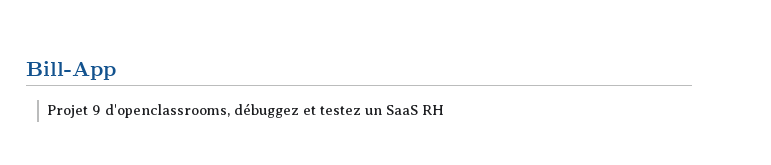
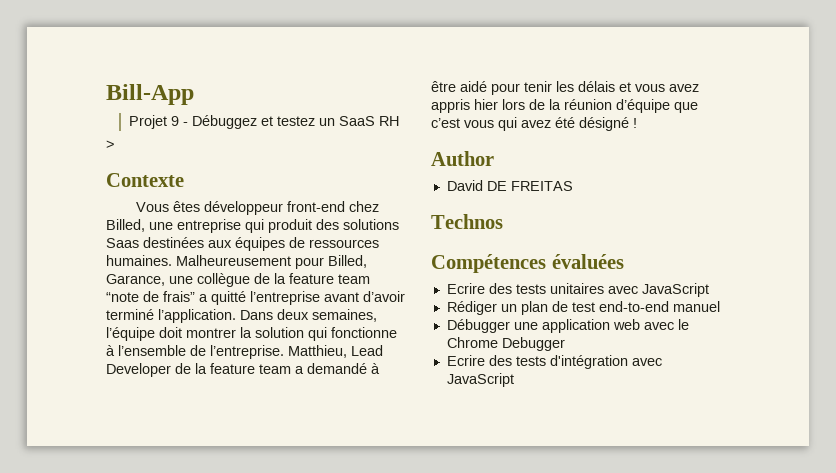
[105,103,300,118] d'openclassrooms, débuggez -> [183,115,258,129] - Débuggez
(445, 110) none -> [106,140,114,149] [106,173,184,187] [136,201,380,215] [106,219,399,233] [106,237,379,251] [106,255,367,269] [106,273,370,287] [106,291,405,305] [106,309,377,323] [106,327,397,341] [106,345,383,359] [106,363,380,377] [431,81,699,95] [431,99,698,113] [431,117,637,131] [431,151,494,166] [446,180,573,191] [431,214,503,229] [431,254,624,273] [446,283,709,297] [446,301,720,315] [446,319,689,333] [446,337,565,351] [446,355,662,369] [446,373,514,387] // > // Contexte // Vous êtes développeur front-end chez Billed, une entreprise qui produit des solutions Saas destinées aux équipes de ressources humaines. Malheureusement pour Billed, Garance, une collègue de la feature team “note de frais” a quitté l’entreprise avant d’avoir terminé l’application. Dans deux semaines, l’équipe doit montrer la solution qui fonctionne à l’ensemble de l’entreprise. Matthieu, Lead Developer de la feature team a demandé à être aidé pour tenir les délais et vous avez appris hier lors de la réunion d’équipe que c’est vous qui avez été désigné ! // Author // David DE FREITAS // Technos // Compétences évaluées // Ecrire des tests unitaires avec JavaScript // Rédiger un plan de test end-to-end manuel // Débugger une application web avec le Chrome Debugger // Ecrire des tests d'intégration avec JavaScript

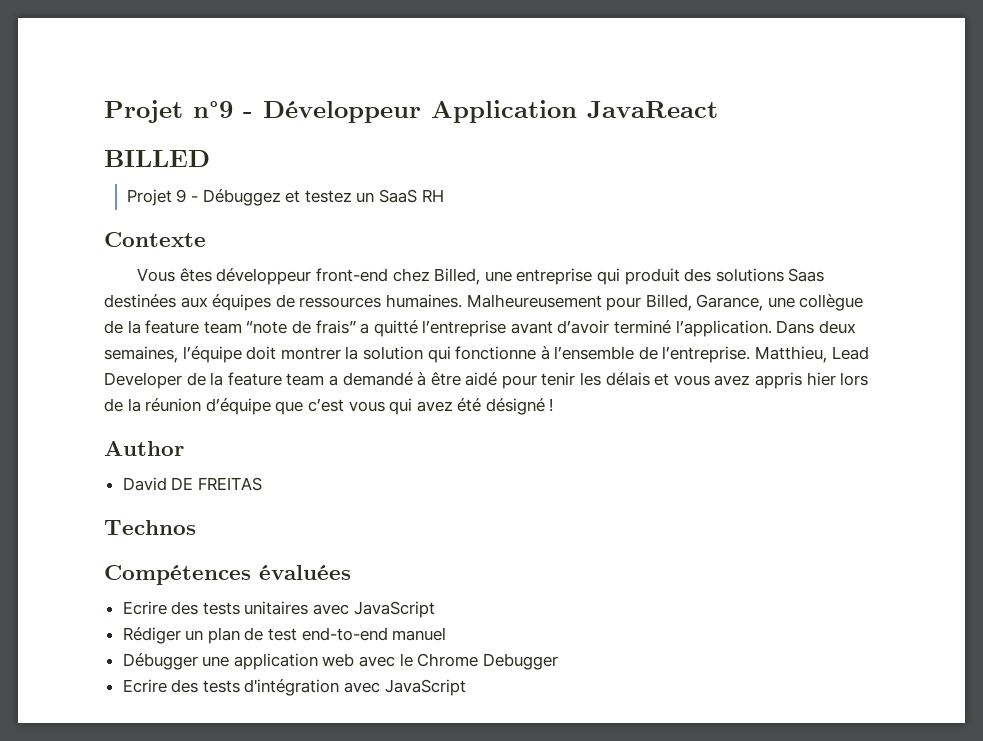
[106,84,194,105] Bill-App -> [104,100,718,123] [104,150,210,167] Projet n°9 - Développeur Application JavaReact // BILLED
[106,140,114,149] // > -> (444, 195) none

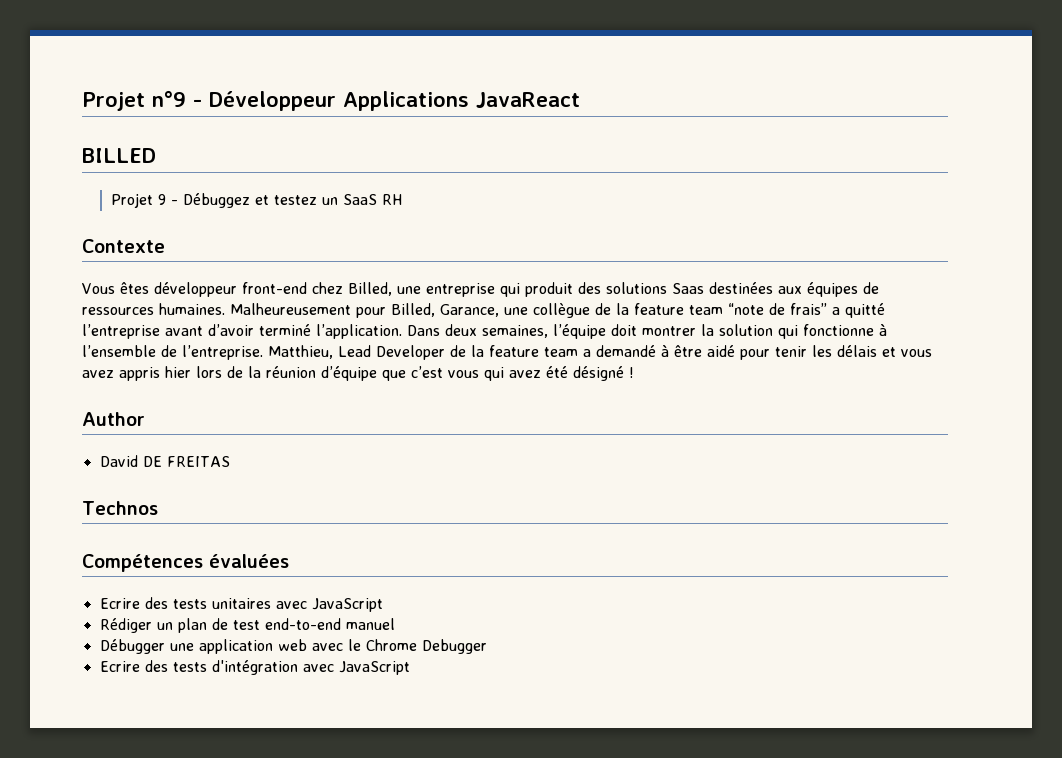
[431,100,577,123] Application -> [343,91,469,111] Applications

